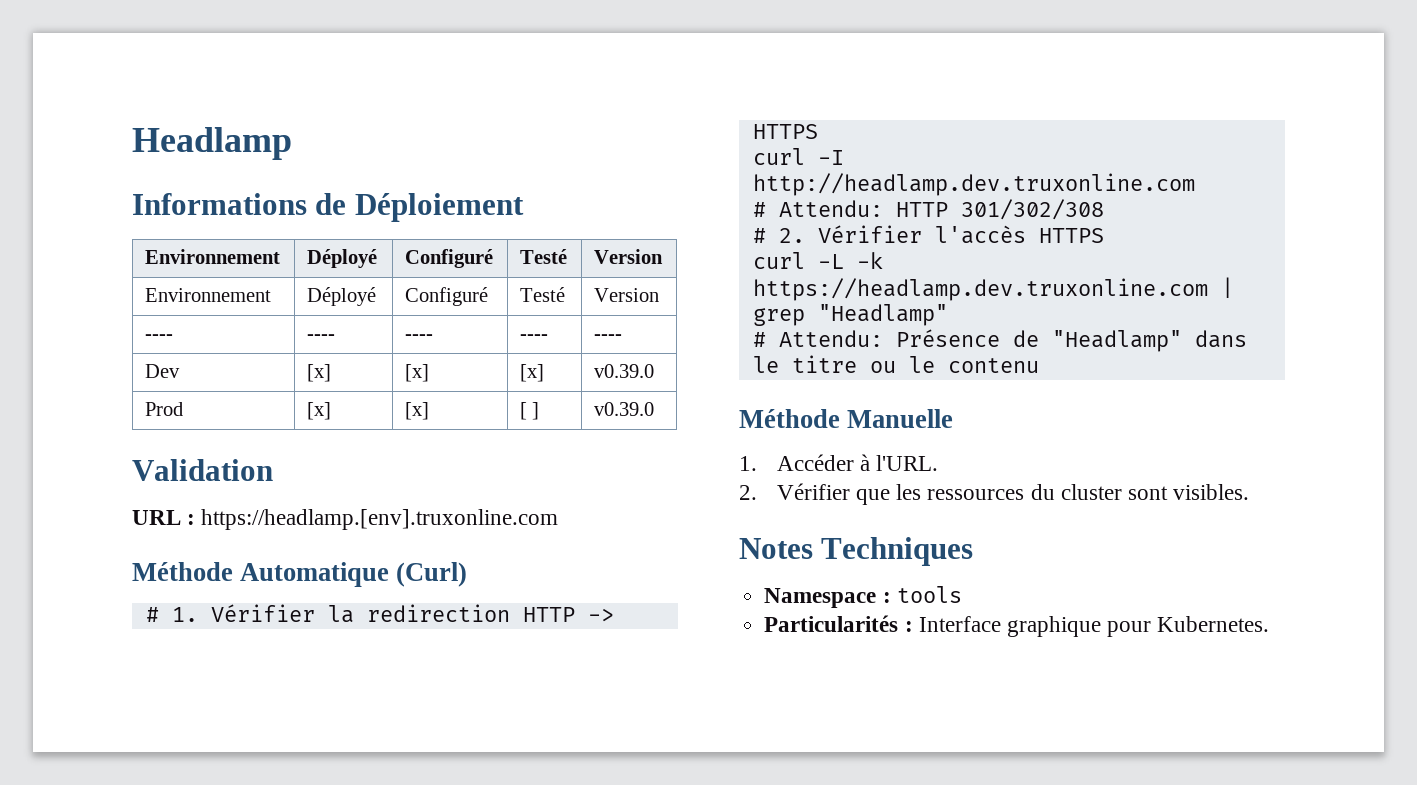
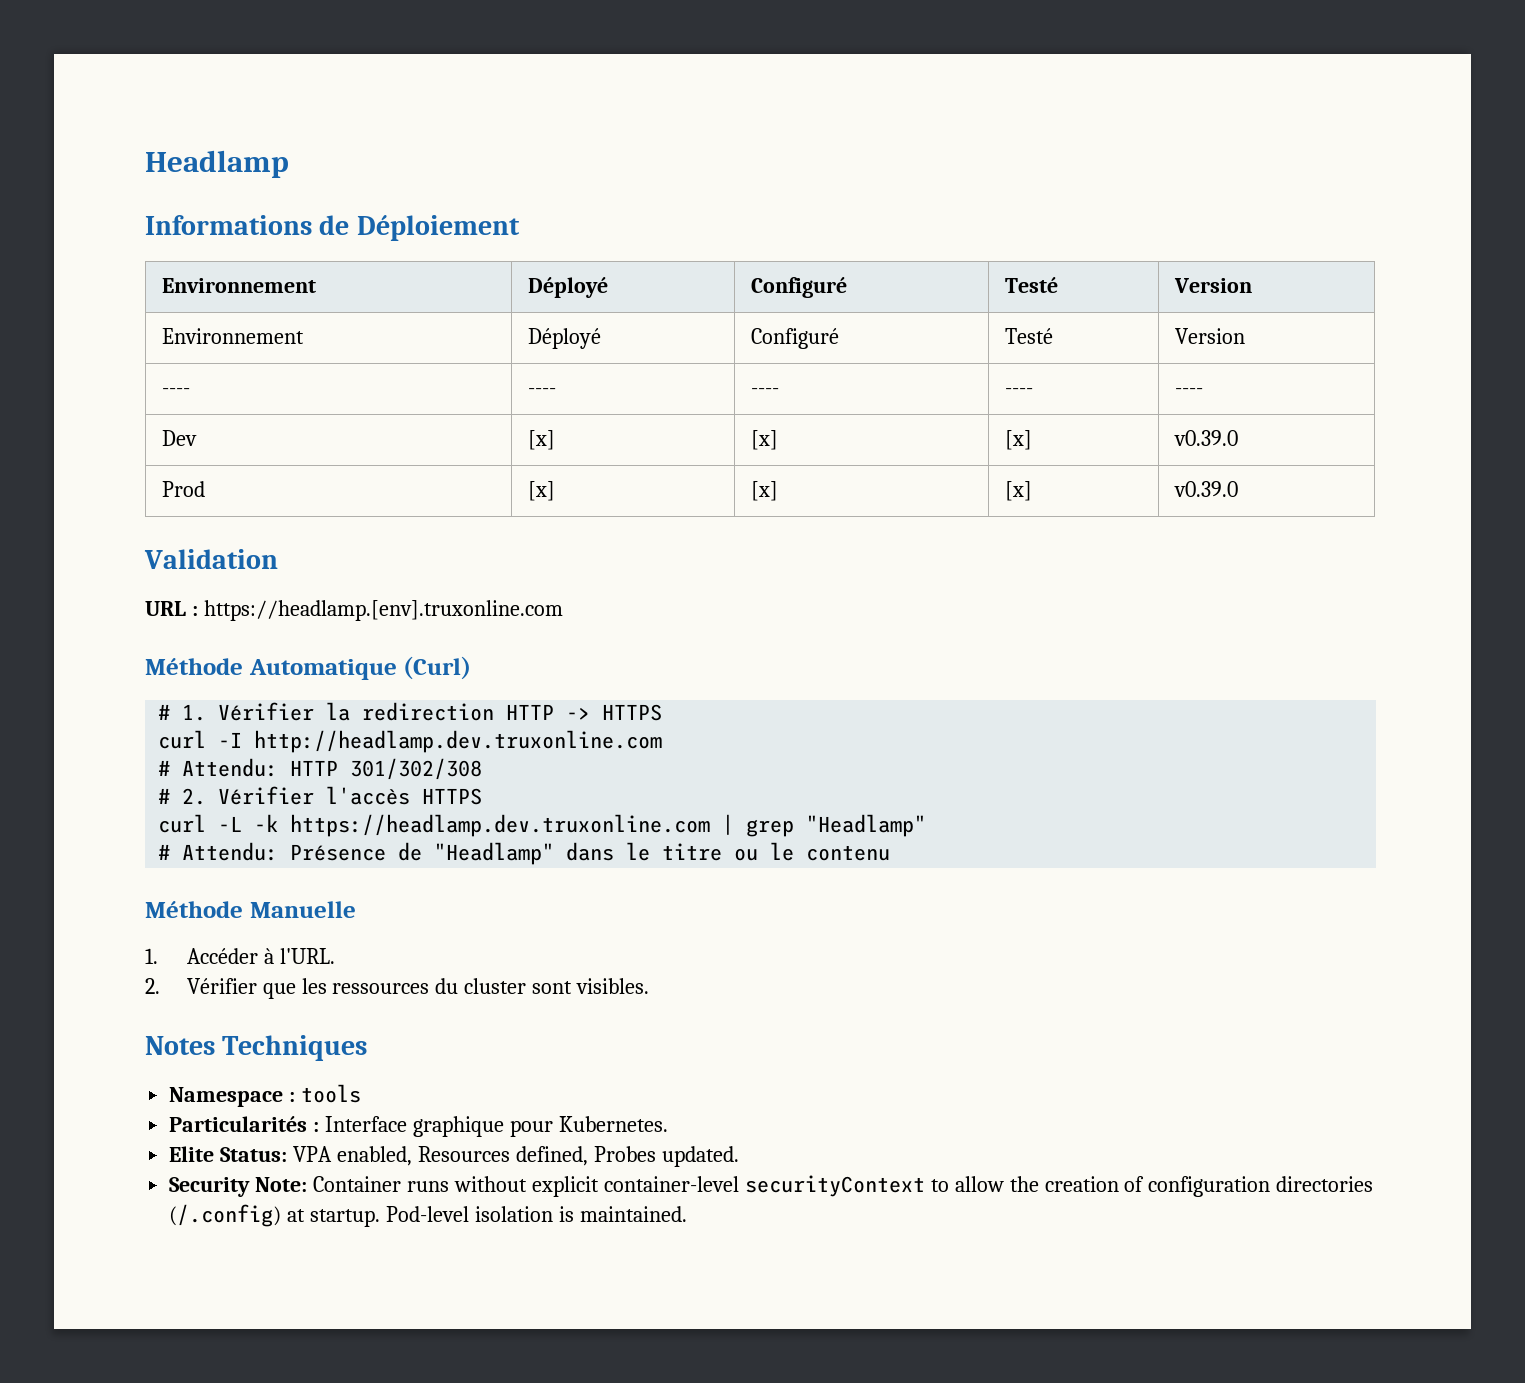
[519,402,540,420] [ ] -> [1004,481,1032,501] [x]
(1270, 624) none -> [169,1146,739,1167] [169,1175,1374,1197] [169,1204,687,1227] // Elite Status: VPA enabled, Resources defined, Probes updated. // Security Note: Container runs without explicit container-level securityContext to allow the creation of configuration directories (/.config) at startup. Pod-level isolation is maintained.

